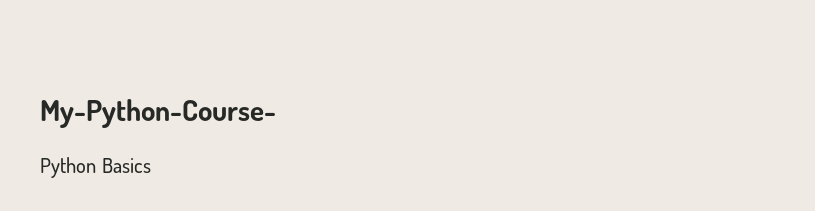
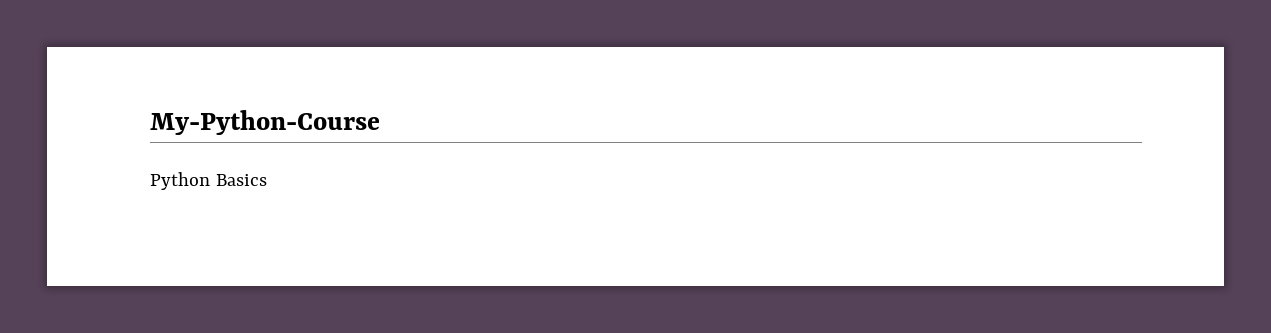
[40,99,276,128] My-Python-Course- -> [150,110,380,135] My-Python-Course

